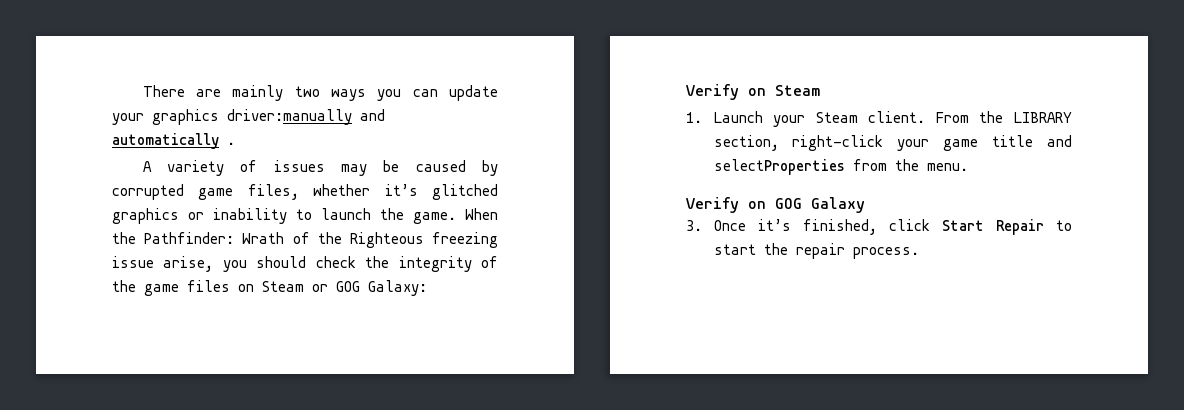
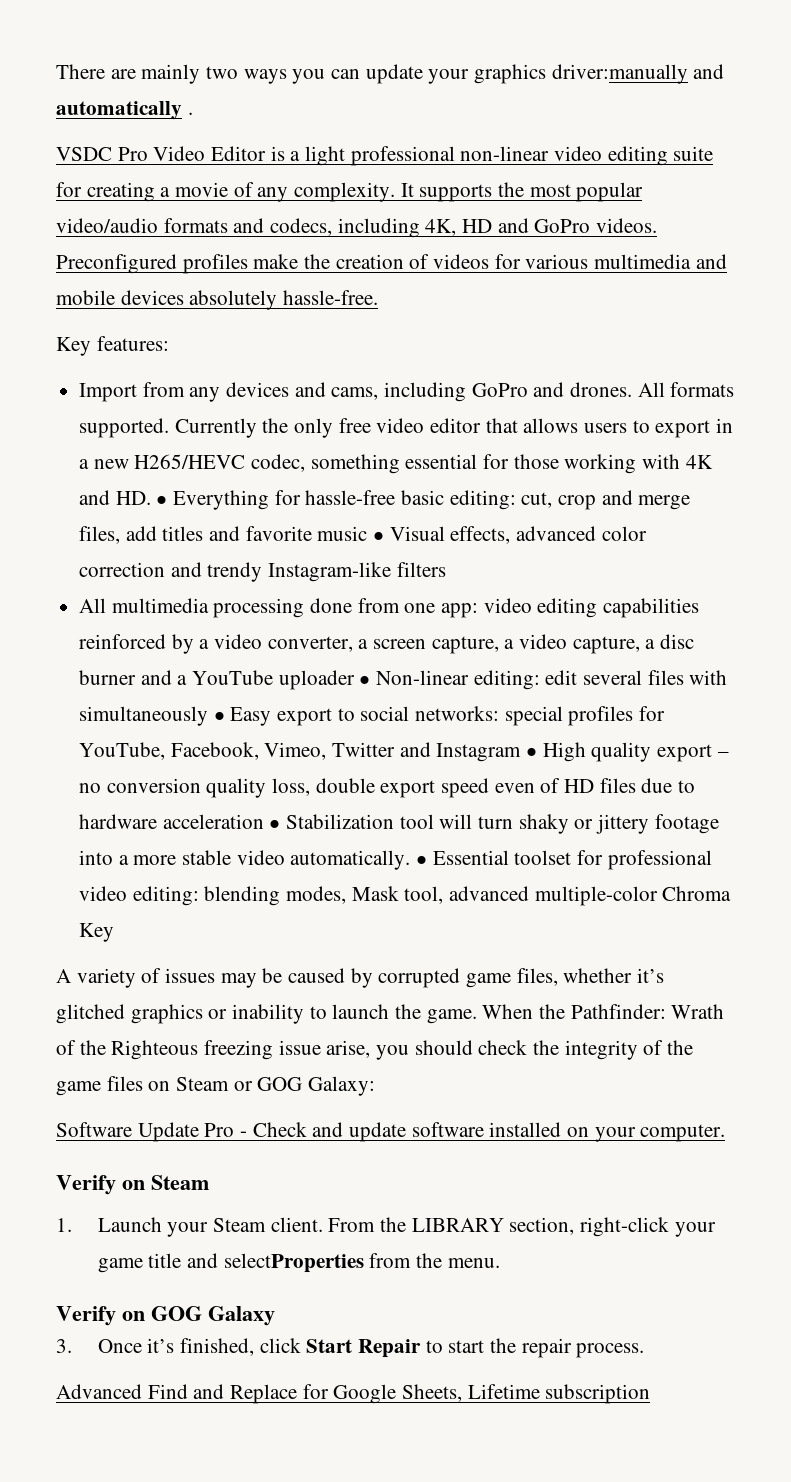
(235, 143) none -> [56,146,714,166] [56,182,644,202] [56,218,658,238] [56,254,727,274] [56,290,379,310] [56,336,169,356] [79,382,735,402] [79,418,734,438] [79,454,713,474] [79,490,691,510] [79,526,647,544] [79,562,446,582] [79,598,700,618] [79,634,695,654] [79,670,728,690] [79,706,666,726] [79,742,729,762] [79,778,696,798] [79,814,719,834] [79,850,712,870] [79,886,732,906] [79,923,115,942] // VSDC Pro Video Editor is a light professional non-linear video editing suite for creating a movie of any complexity. It supports the most popular video/audio formats and codecs, including 4K, HD and GoPro videos. Preconfigured profiles make the creation of videos for various multimedia and mobile devices absolutely hassle-free. // Key features: // Import from any devices and cams, including GoPro and drones. All formats supported. Сurrently the only free video editor that allows users to export in a new H265/HEVC codec, something essential for those working with 4K and HD. • Everything for hassle-free basic editing: cut, crop and merge files, add titles and favorite music • Visual effects, advanced color correction and trendy Instagram-like filters // All multimedia processing done from one app: video editing capabilities reinforced by a video converter, a screen capture, a video capture, a disc burner and a YouTube uploader • Non-linear editing: edit several files with simultaneously • Easy export to social networks: special profiles for YouTube, Facebook, Vimeo, Twitter and Instagram • High quality export – no conversion quality loss, double export speed even of HD files due to hardware acceleration • Stabilization tool will turn shaky or jittery footage into a more stable video automatically. • Essential toolset for professional video editing: blending modes, Mask tool, advanced multiple-color Chroma Key
(427, 288) none -> [56,1122,726,1142] // Software Update Pro - Check and update software installed on your computer.
(919, 253) none -> [56,1384,651,1404] // Advanced Find and Replace for Google Sheets, Lifetime subscription

